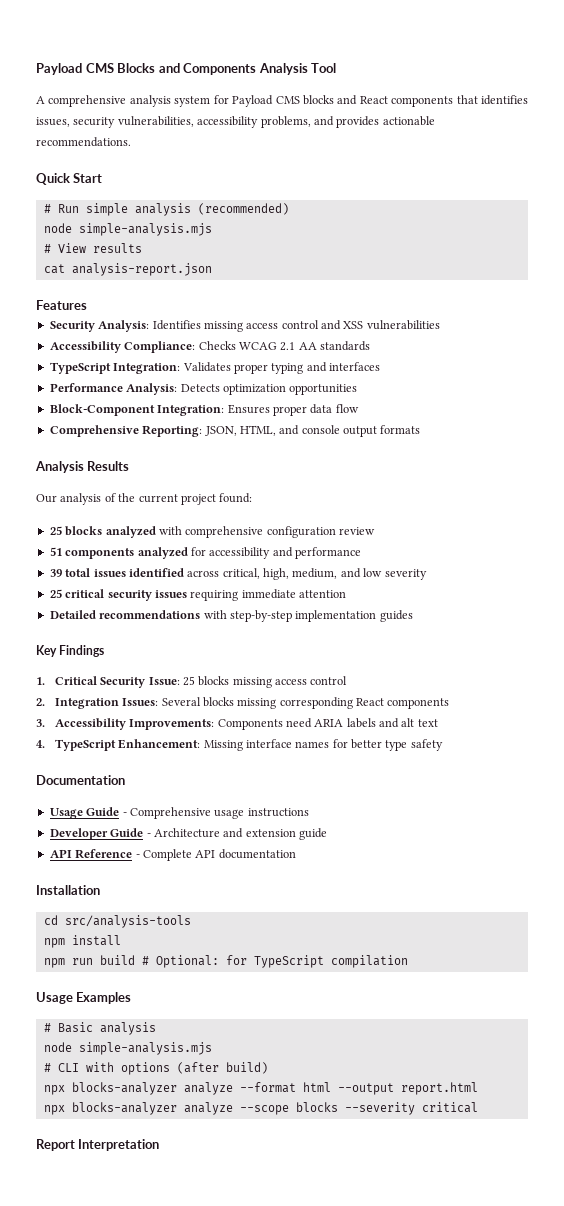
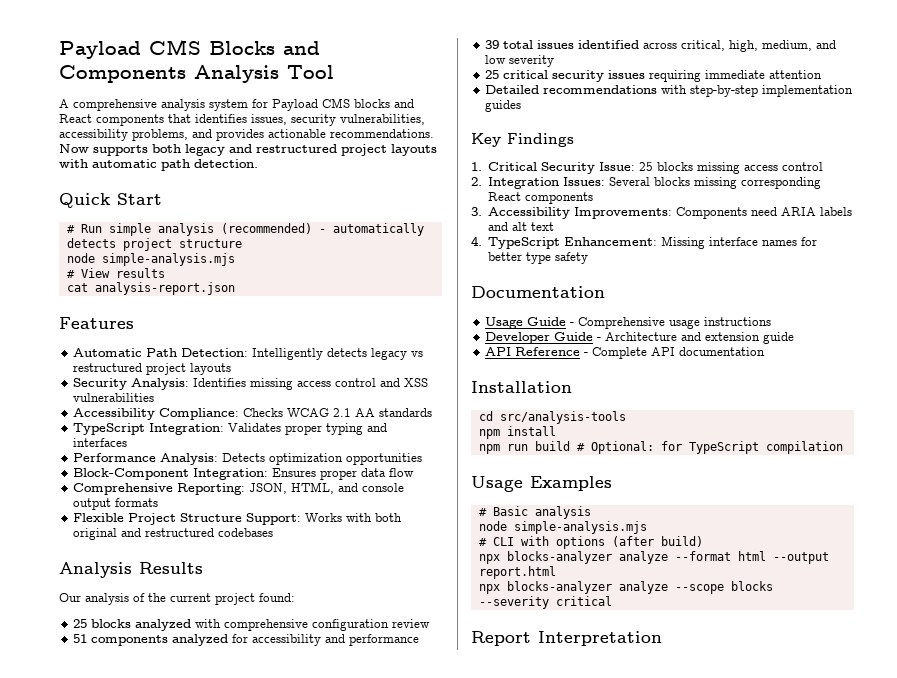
(131, 142) none -> [59,144,437,156] [59,159,258,171] Now supports both legacy and restructured project layouts with automatic path detection.
(289, 209) none -> [318,223,424,236] [66,238,242,251] - automatically detects project structure
(87, 305) none -> [72,348,423,360] [72,363,231,375] // Automatic Path Detection: Intelligently detects legacy vs restructured project layouts
(421, 429) none -> [72,513,402,525] [72,528,273,540] // Flexible Project Structure Support: Works with both original and restructured codebases

